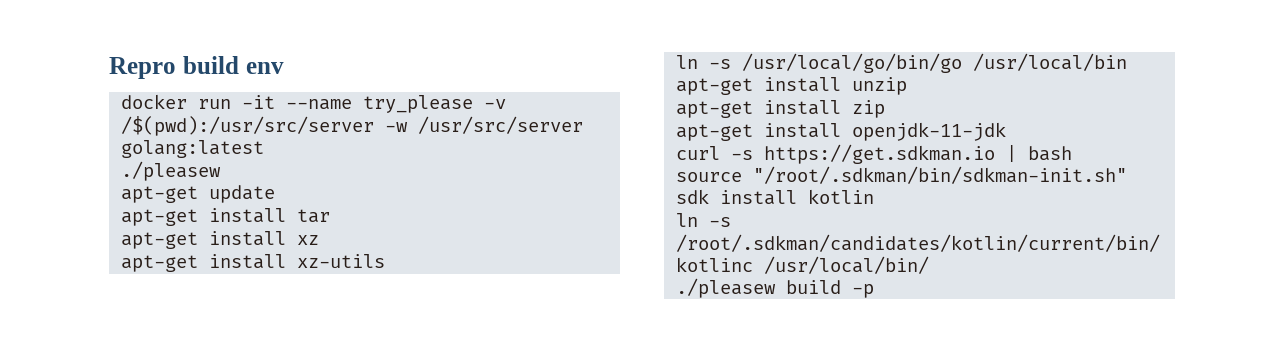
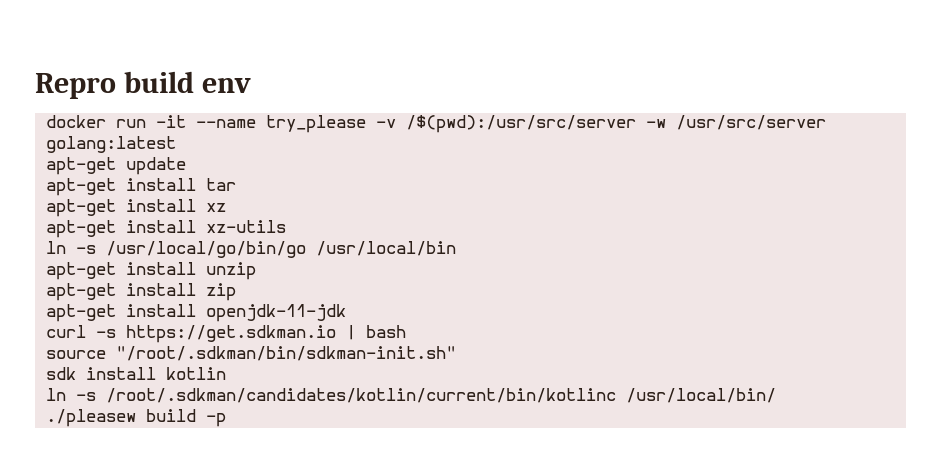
[121,161,221,181] // ./pleasew -> (177, 144) none

